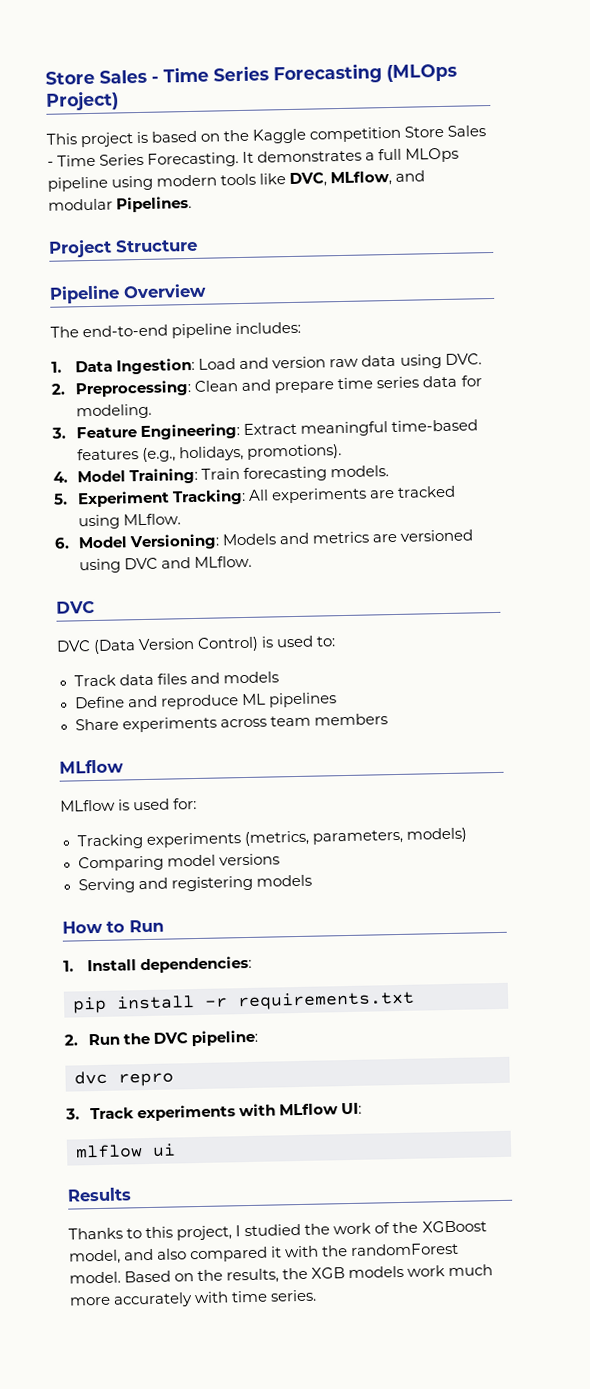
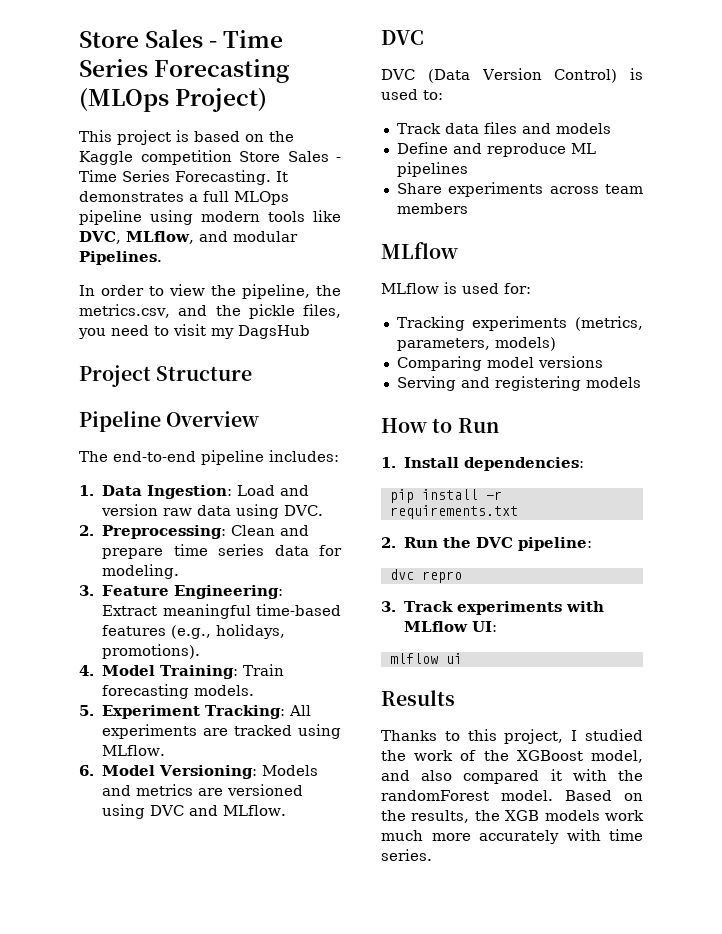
(193, 204) none -> [79,284,341,299] [79,304,341,319] [78,324,310,339] // In order to view the pipeline, the metrics.csv, and the pickle files, you need to visit my DagsHub

